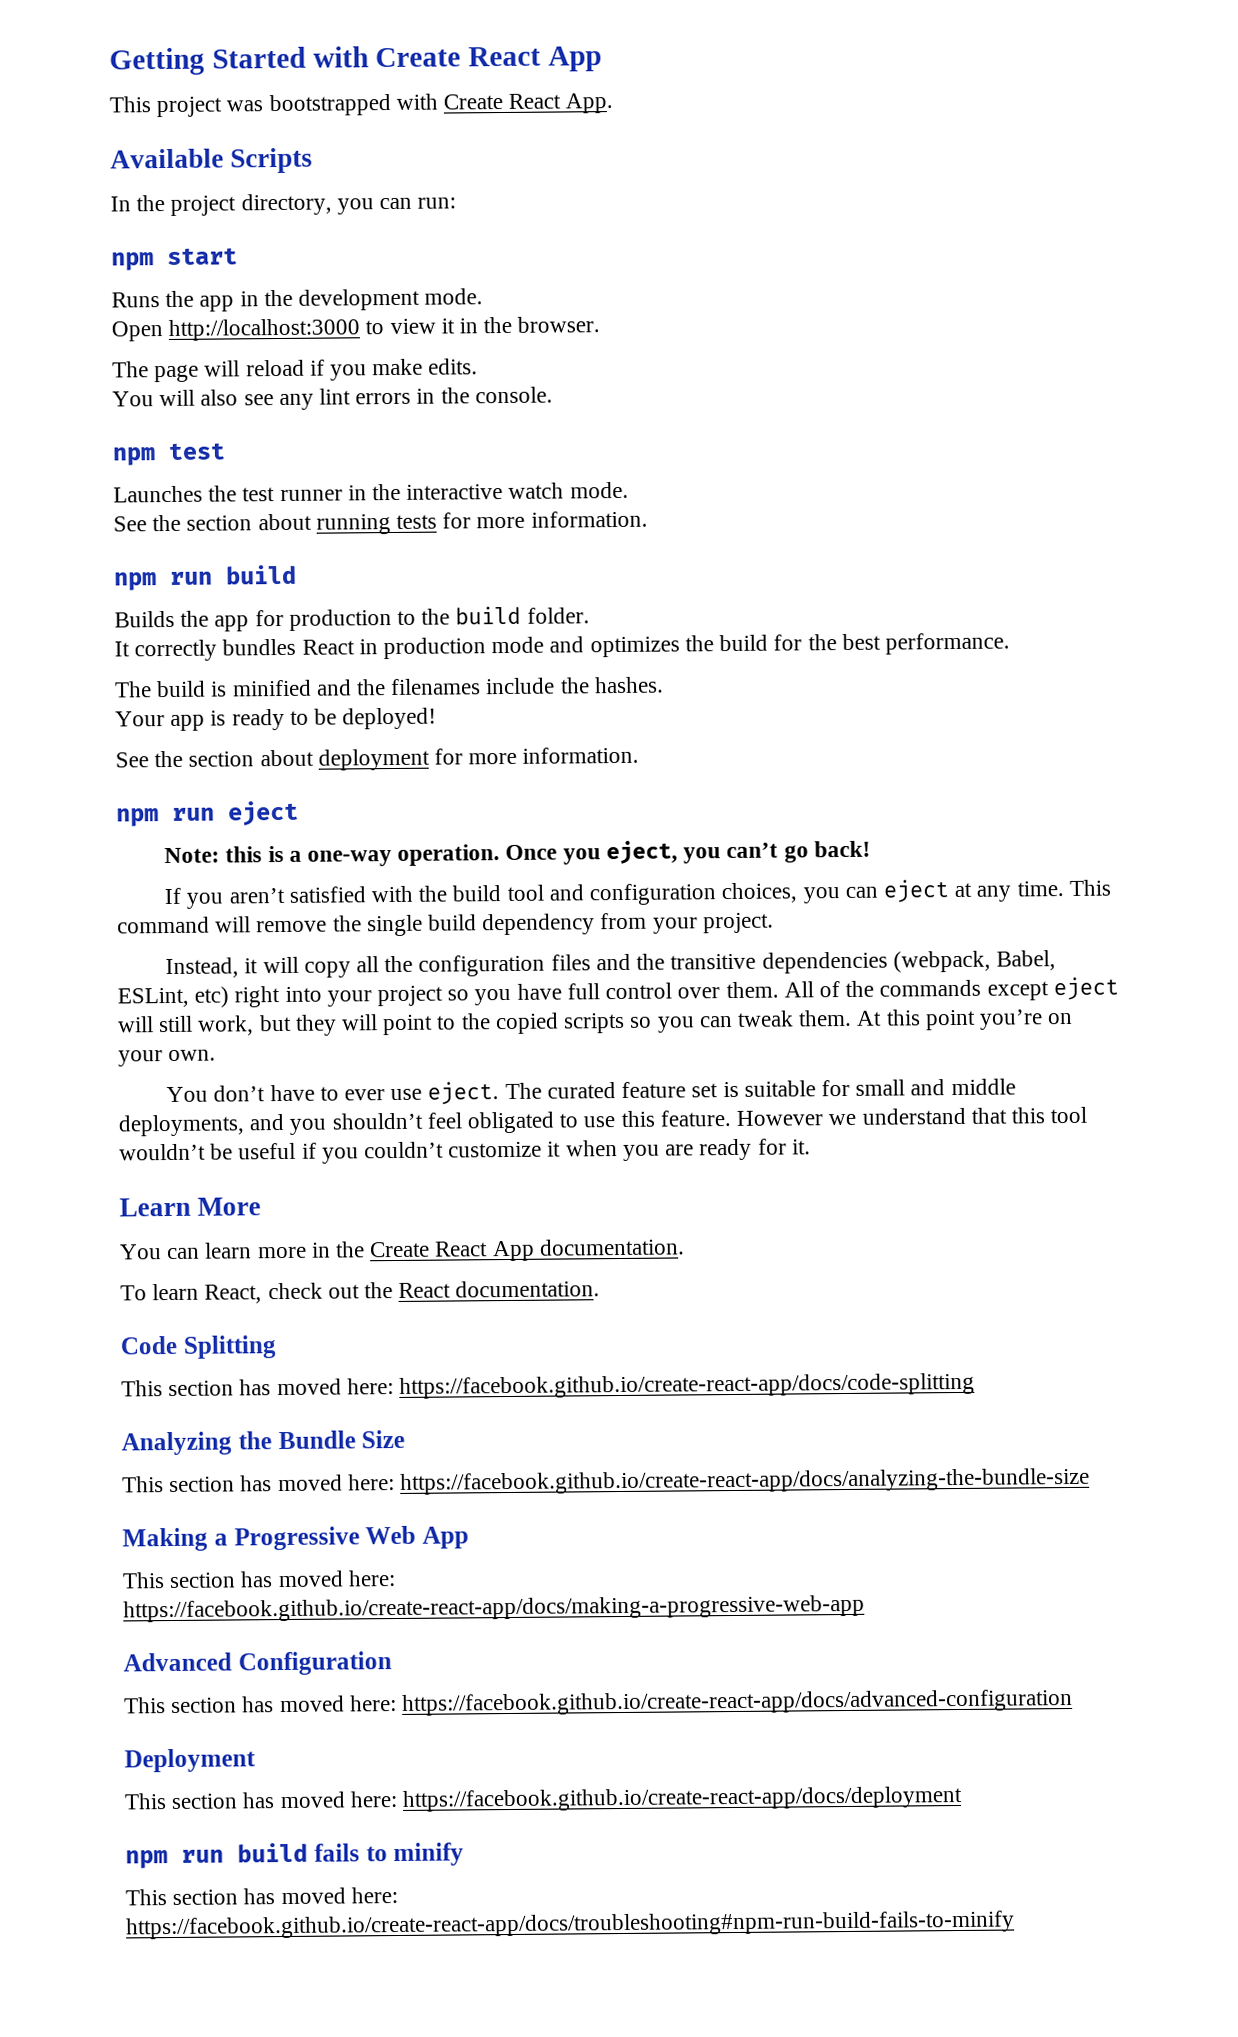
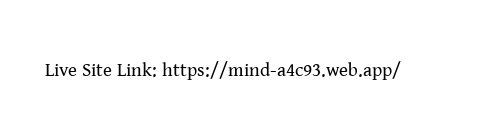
[109,46,603,76] [109,93,614,118] [110,147,314,174] [110,193,457,216] [111,247,238,271] [111,288,484,312] [111,316,601,342] [112,358,479,383] [112,386,553,411] [112,442,226,466] [113,481,629,503] [113,510,648,535] [114,564,297,591] [114,605,590,632] [114,632,1010,662] [114,676,664,698] [115,707,438,731] [115,746,640,771] [116,800,299,827] [164,840,871,867] [164,879,1111,909] [117,912,774,937] [165,950,1056,979] [117,976,1119,1008] [117,1009,1074,1036] [118,1049,217,1067] [166,1078,1016,1105] [118,1106,1088,1137] [119,1138,811,1164] [119,1197,262,1217] [119,1238,685,1262] [120,1280,601,1304] [120,1335,277,1359] [121,1372,976,1399] [121,1429,406,1456] [122,1467,1091,1495] [122,1525,469,1552] [122,1570,396,1589] [123,1594,865,1623] [123,1651,392,1676] [124,1688,1074,1716] [124,1748,256,1773] [124,1785,964,1812] [125,1842,465,1869] [125,1887,398,1906] [125,1910,1015,1940] Getting Started with Create React App // This project was bootstrapped with Create React App. // Available Scripts // In the project directory, you can run: // npm start // Runs the app in the development mode. // Open http://localhost:3000 to view it in the browser. // The page will reload if you make edits. // You will also see any lint errors in the console. // npm test // Launches the test runner in the interactive watch mode. // See the section about running tests for more information. // npm run build // Builds the app for production to the build folder. // It correctly bundles React in production mode and optimizes the build for the best performance. // The build is minified and the filenames include the hashes. // Your app is ready to be deployed! // See the section about deployment for more information. // npm run eject // Note: this is a one-way operation. Once you eject, you can’t go back! // If you aren’t satisfied with the build tool and configuration choices, you can eject at any time. This command will remove the single build dependency from your project. // Instead, it will copy all the configuration files and the transitive dependencies (webpack, Babel, ESLint, etc) right into your project so you have full control over them. All of the commands except eject will still work, but they will point to the copied scripts so you can tweak them. At this point you’re on your own. // You don’t have to ever use eject. The curated feature set is suitable for small and middle deployments, and you shouldn’t feel obligated to use this feature. However we understand that this tool wouldn’t be useful if you couldn’t customize it when you are ready for it. // Learn More // You can learn more in the Create React App documentation. // To learn React, check out the React documentation. // Code Splitting // This section has moved here: https://facebook.github.io/create-react-app/docs/code-splitting // Analyzing the Bundle Size // This section has moved here: https://facebook.github.io/create-react-app/docs/analyzing-the-bundle-size // Making a Progressive Web App // This section has moved here: https://facebook.github.io/create-react-app/docs/making-a-progressive-web-app // Advanced Configuration // This section has moved here: https://facebook.github.io/create-react-app/docs/advanced-configuration // Deployment // This section has moved here: https://facebook.github.io/create-react-app/docs/deployment // npm run build fails to minify // This section has moved here: https://facebook.github.io/create-react-app/docs/troubleshooting#npm-run-build-fails-to-minify -> [45,61,401,80] Live Site Link: https://mind-a4c93.web.app/

